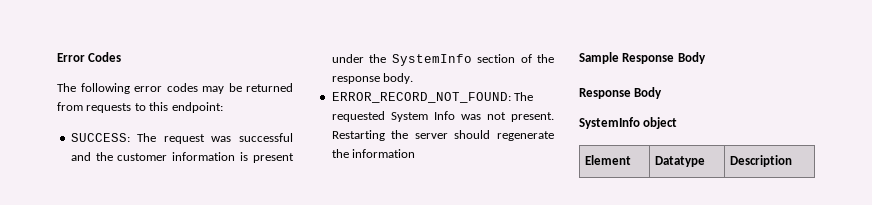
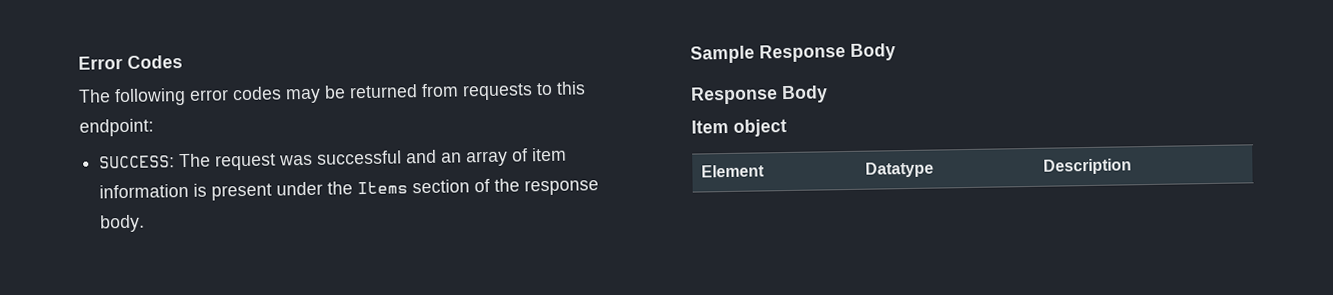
[95,152,168,161] the customer -> [441,147,568,167] an array of item
[391,54,472,66] SystemInfo -> [357,181,409,195] Items
[331,92,534,103] [331,111,554,122] [331,130,554,141] [331,149,416,158] // ERROR_RECORD_NOT_FOUND: The requested System Info was not present. Restarting the server should regenerate the information -> (146, 223) none
[579,117,640,129] SystemInfo -> [691,119,729,134] Item

